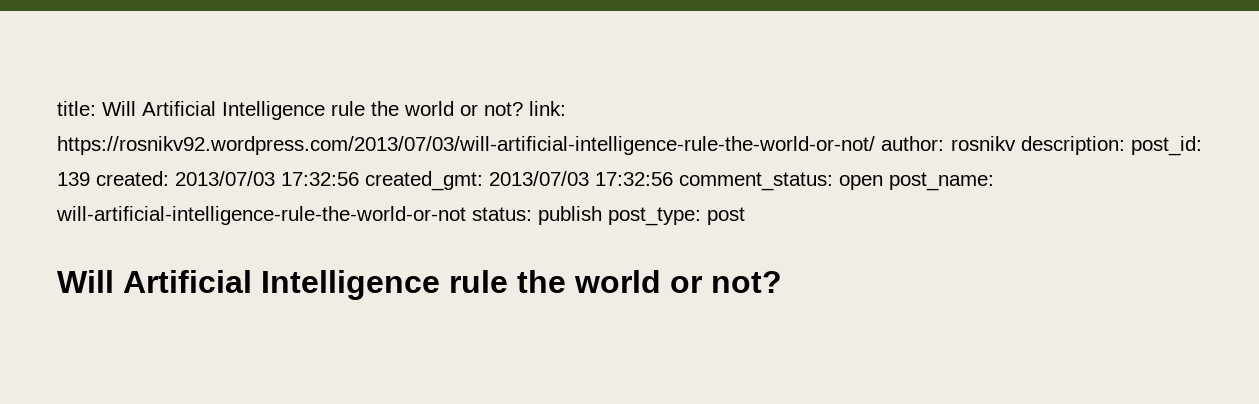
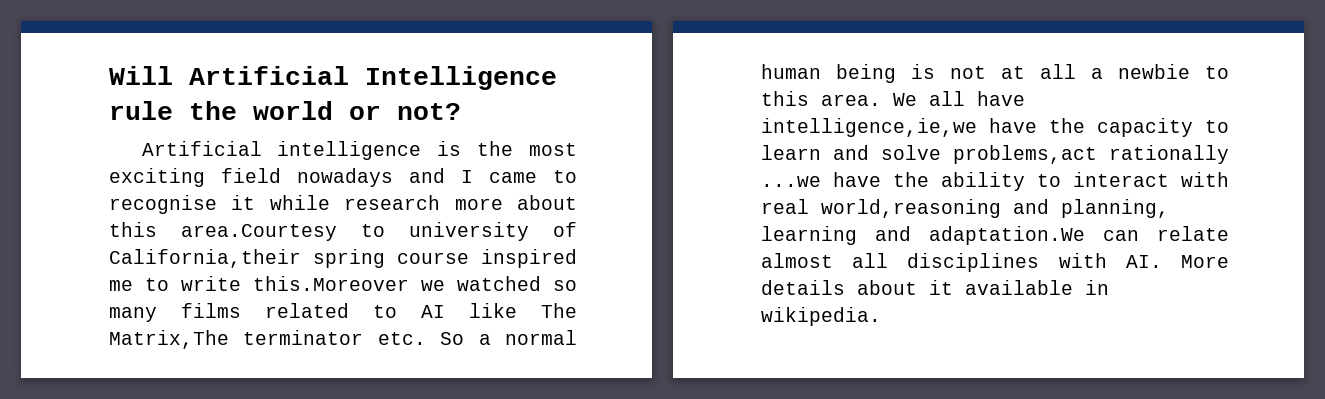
[57,101,566,120] [57,136,1202,156] [57,171,994,191] [56,206,745,226] [57,270,782,300] title: Will Artificial Intelligence rule the world or not? link: https://rosnikv92.wordpress.com/2013/07/03/will-artificial-intelligence-rule-the-world-or-not/ author: rosnikv description: post_id: 139 created: 2013/07/03 17:32:56 created_gmt: 2013/07/03 17:32:56 comment_status: open post_name: will-artificial-intelligence-rule-the-world-or-not status: publish post_type: post // Will Artificial Intelligence rule the world or not? -> [109,66,557,90] [109,101,461,120] [141,141,577,160] [109,168,577,187] [109,195,577,214] [109,222,577,241] [109,249,577,268] [109,276,577,291] [109,303,577,322] [109,330,577,349] [761,64,1229,83] [761,91,1025,106] [761,118,1229,137] [761,145,1229,164] [761,172,1229,191] [761,199,1169,218] [761,226,1229,245] [761,253,1229,272] [761,280,1109,295] [761,307,881,326] Will Artificial Intelligence rule the world or not? // Artificial intelligence is the most exciting field nowadays and I came to recognise it while research more about this area.Courtesy to university of California,their spring course inspired me to write this.Moreover we watched so many films related to AI like The Matrix,The terminator etc. So a normal human being is not at all a newbie to this area. We all have intelligence,ie,we have the capacity to learn and solve problems,act rationally ...we have the ability to interact with real world,reasoning and planning, learning and adaptation.We can relate almost all disciplines with AI. More details about it available in wikipedia.

